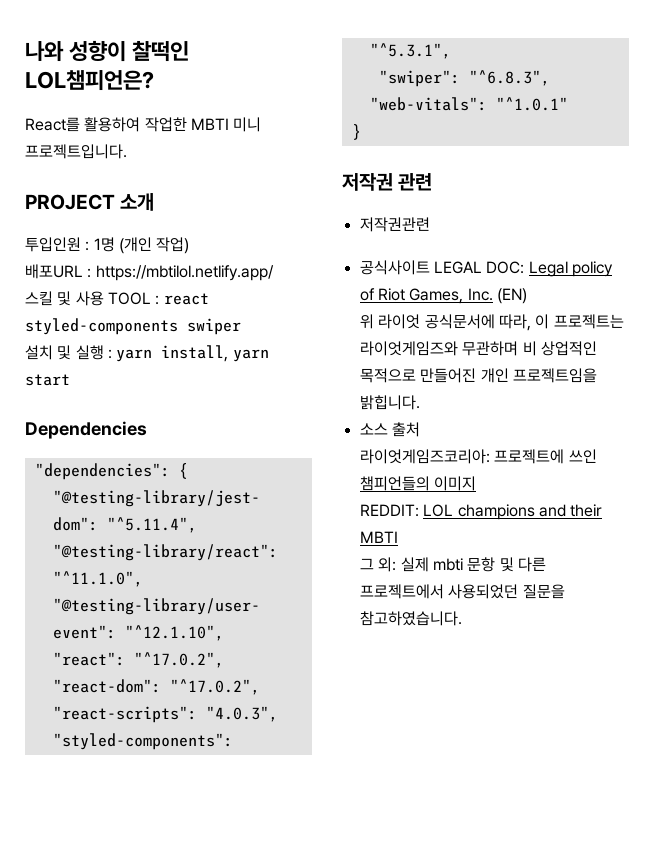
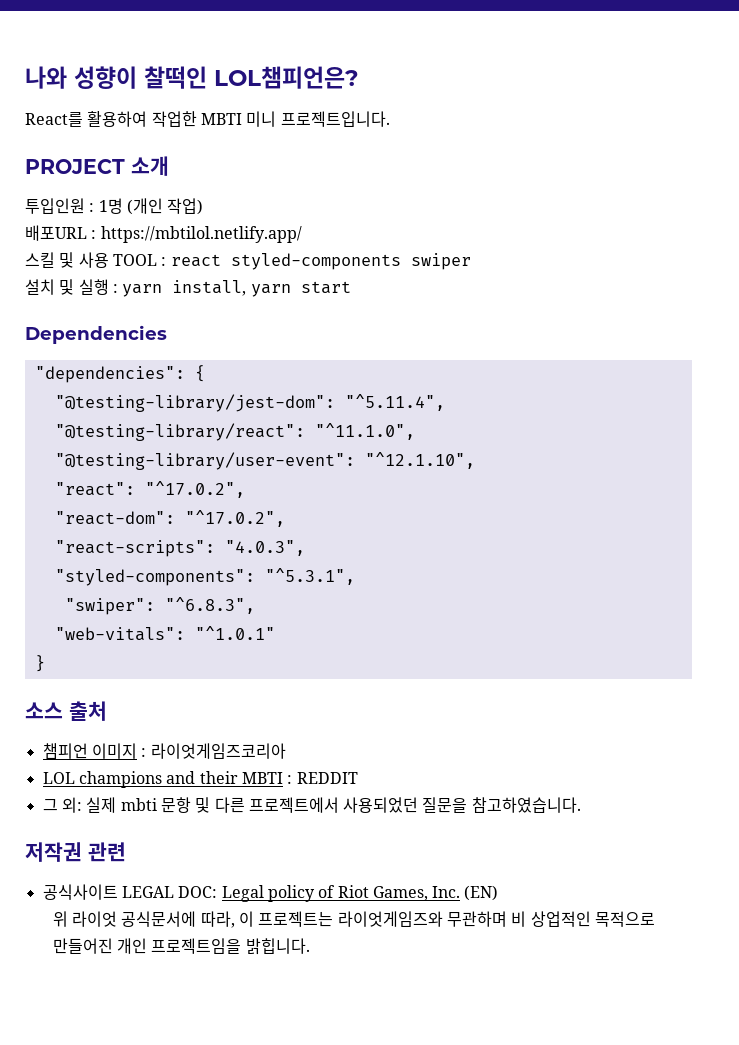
(361, 132) none -> [25,701,107,721] [42,743,286,759] [42,771,358,788] [42,797,581,813] // 소스 출처 // 챔피언 이미지 : 라이엇게임즈코리아 // LOL champions and their MBTI : REDDIT // 그 외: 실제 mbti 문항 및 다른 프로젝트에서 사용되었던 질문을 참고하였습니다.
[359,217,430,232] // 저작권관련 -> (126, 852) none
[359,422,420,437] [359,449,597,464] [359,476,477,491] [359,504,603,520] [359,531,398,543] [359,557,546,572] [359,584,565,599] [359,611,462,626] // 소스 출처 // 라이엇게임즈코리아: 프로젝트에 쓰인 챔피언들의 이미지 // REDDIT: LOL champions and their MBTI // 그 외: 실제 mbti 문항 및 다른 프로젝트에서 사용되었던 질문을 참고하였습니다. -> (310, 946) none

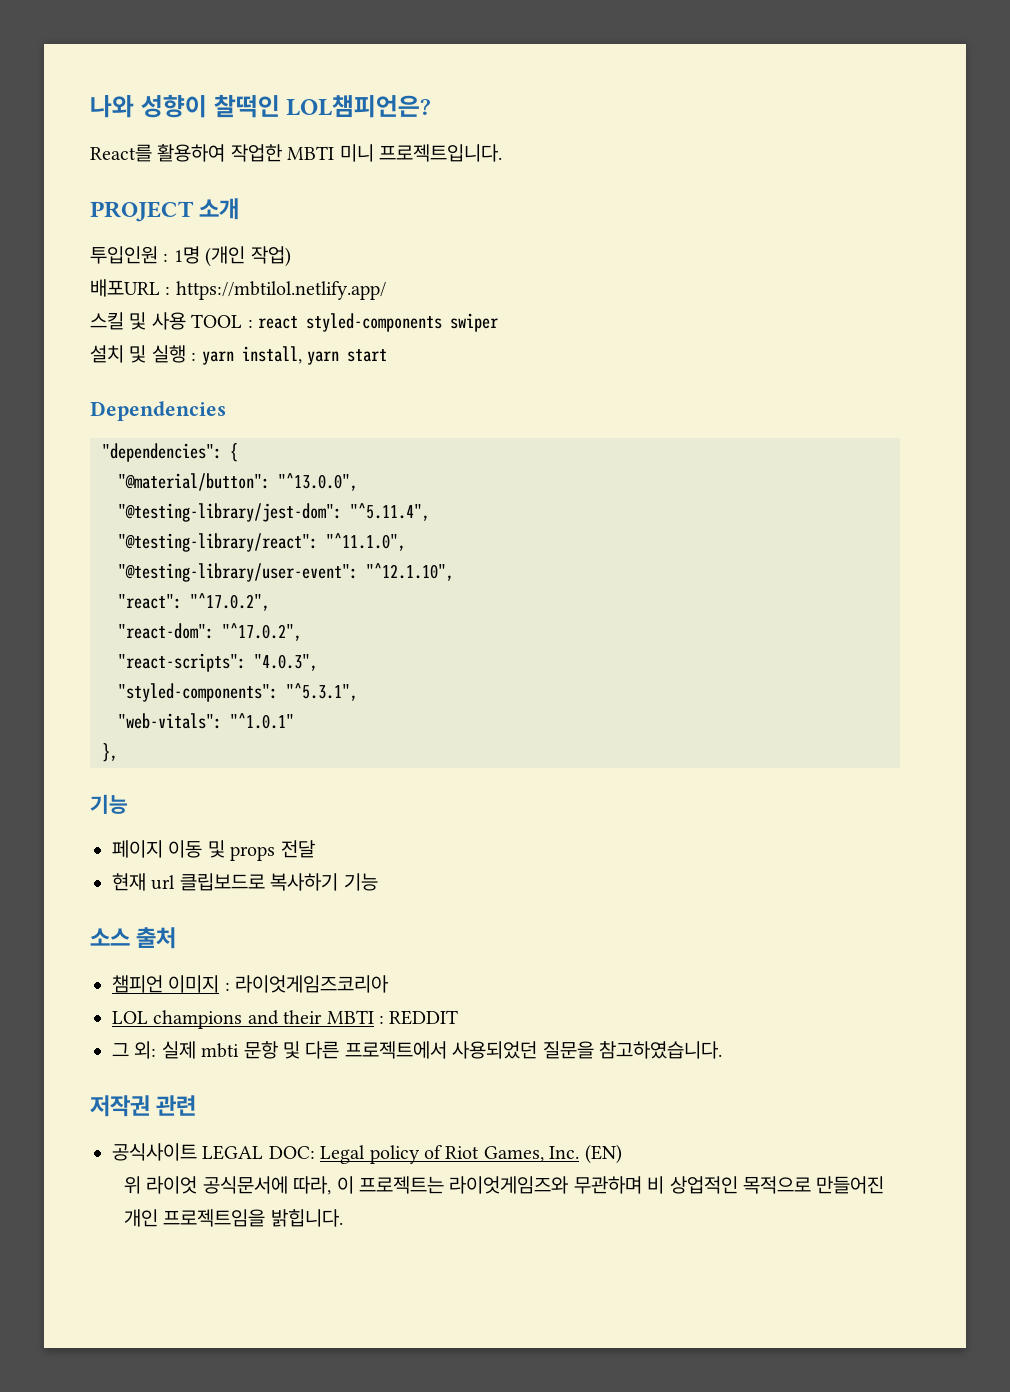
(205, 373) none -> [118,473,358,491] // "@material/button": "^13.0.0",
[64,597,255,615] // "swiper": "^6.8.3", -> (358, 692) none
[34,655,45,672] } -> [102,743,118,762] [90,794,128,814] [112,840,315,861] [112,873,378,891] }, // 기능 // 페이지 이동 및 props 전달 // 현재 url 클립보드로 복사하기 기능

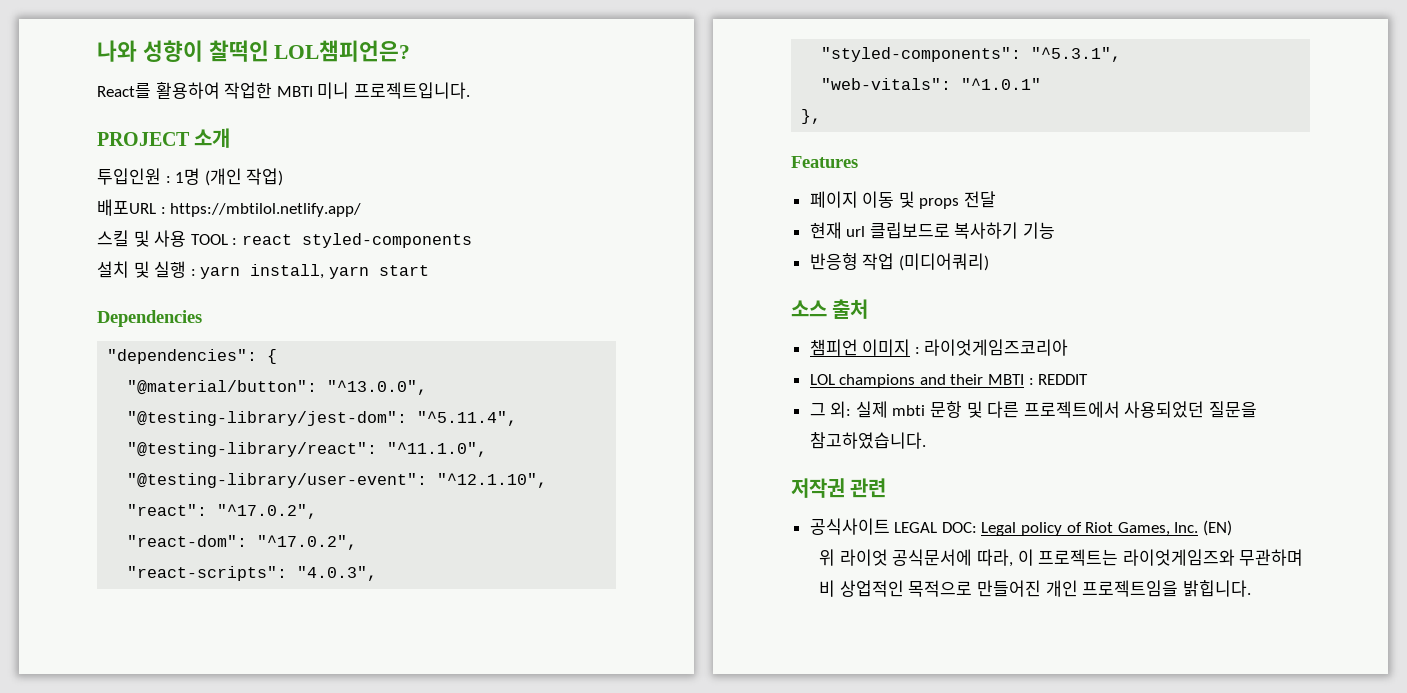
[450,313,498,332] swiper -> (472, 240) none
[90,794,128,814] 기능 -> [791,156,858,168] Features
(378, 882) none -> [809,253,989,271] // 반응형 작업 (미디어쿼리)

